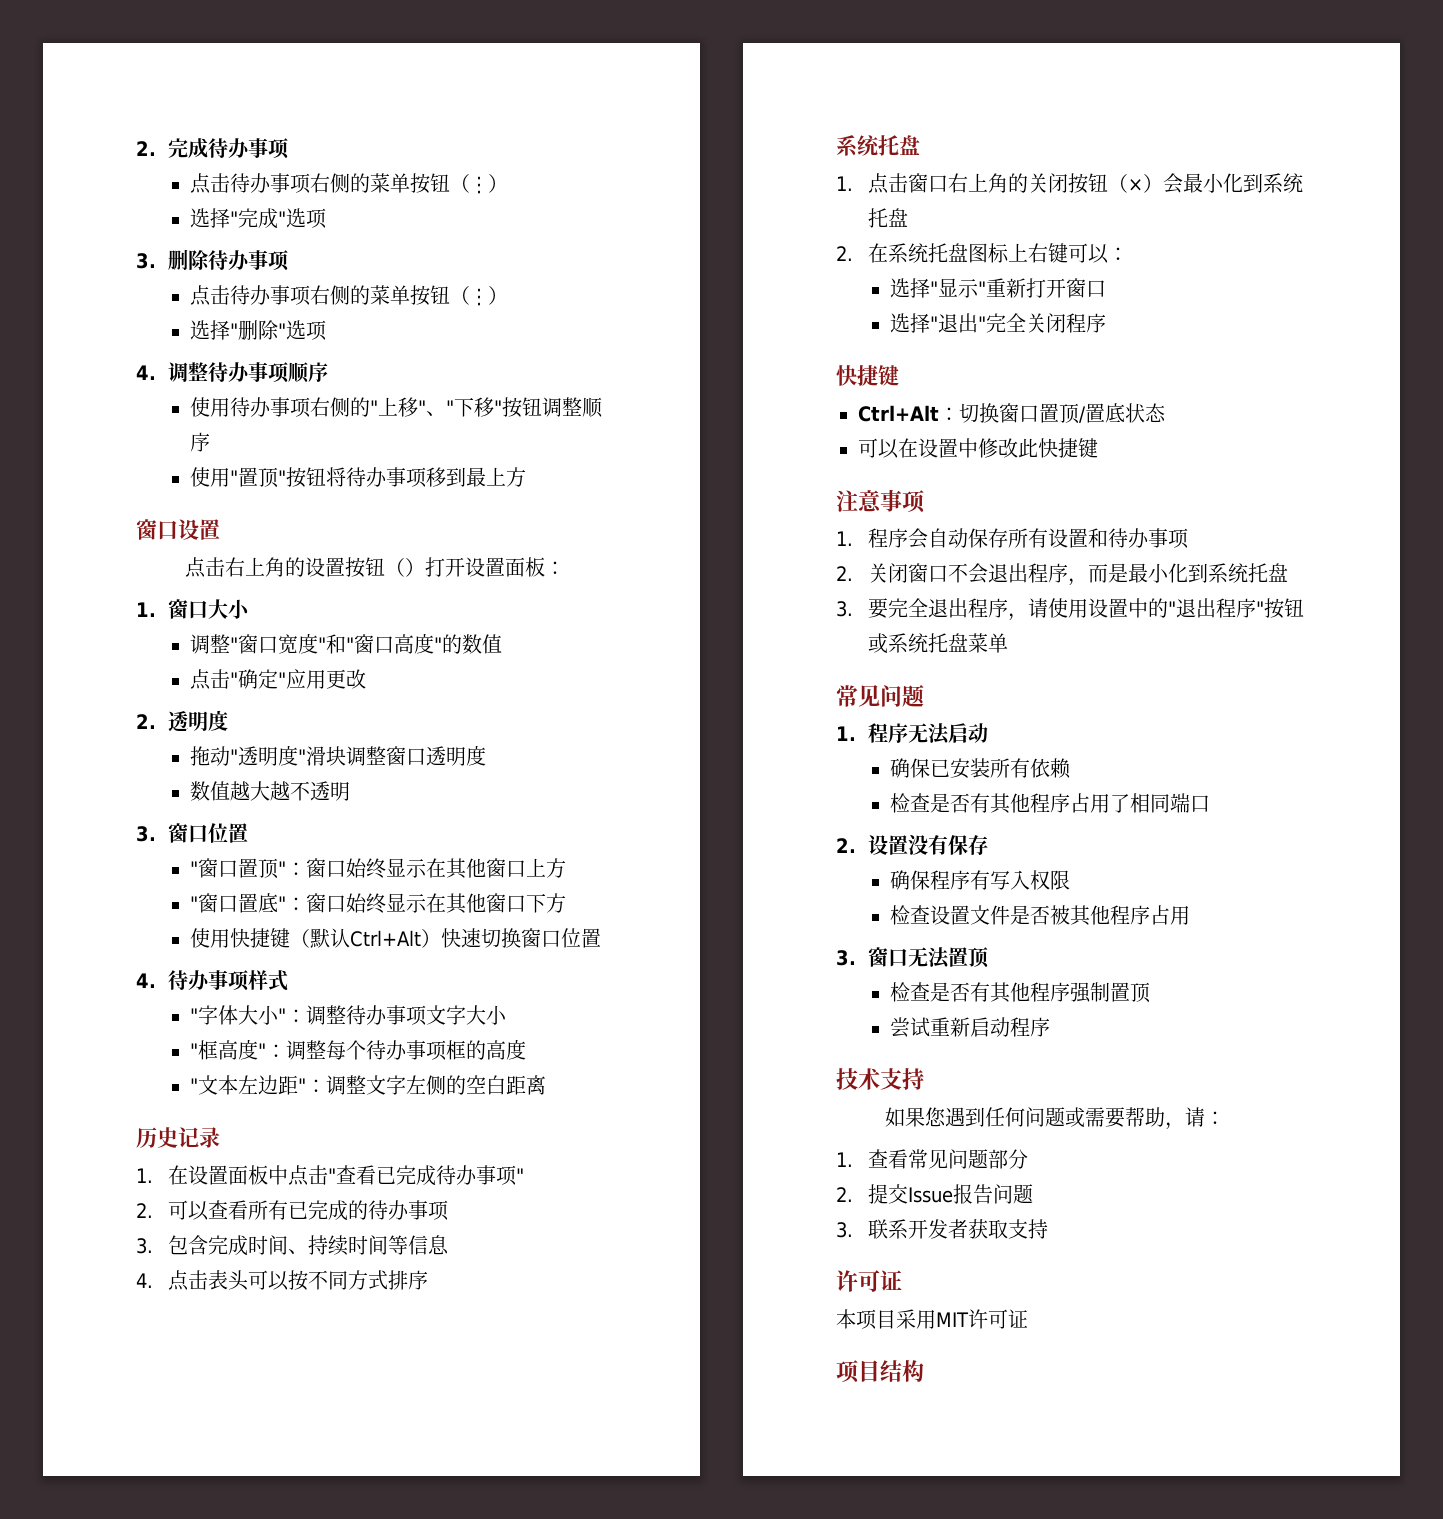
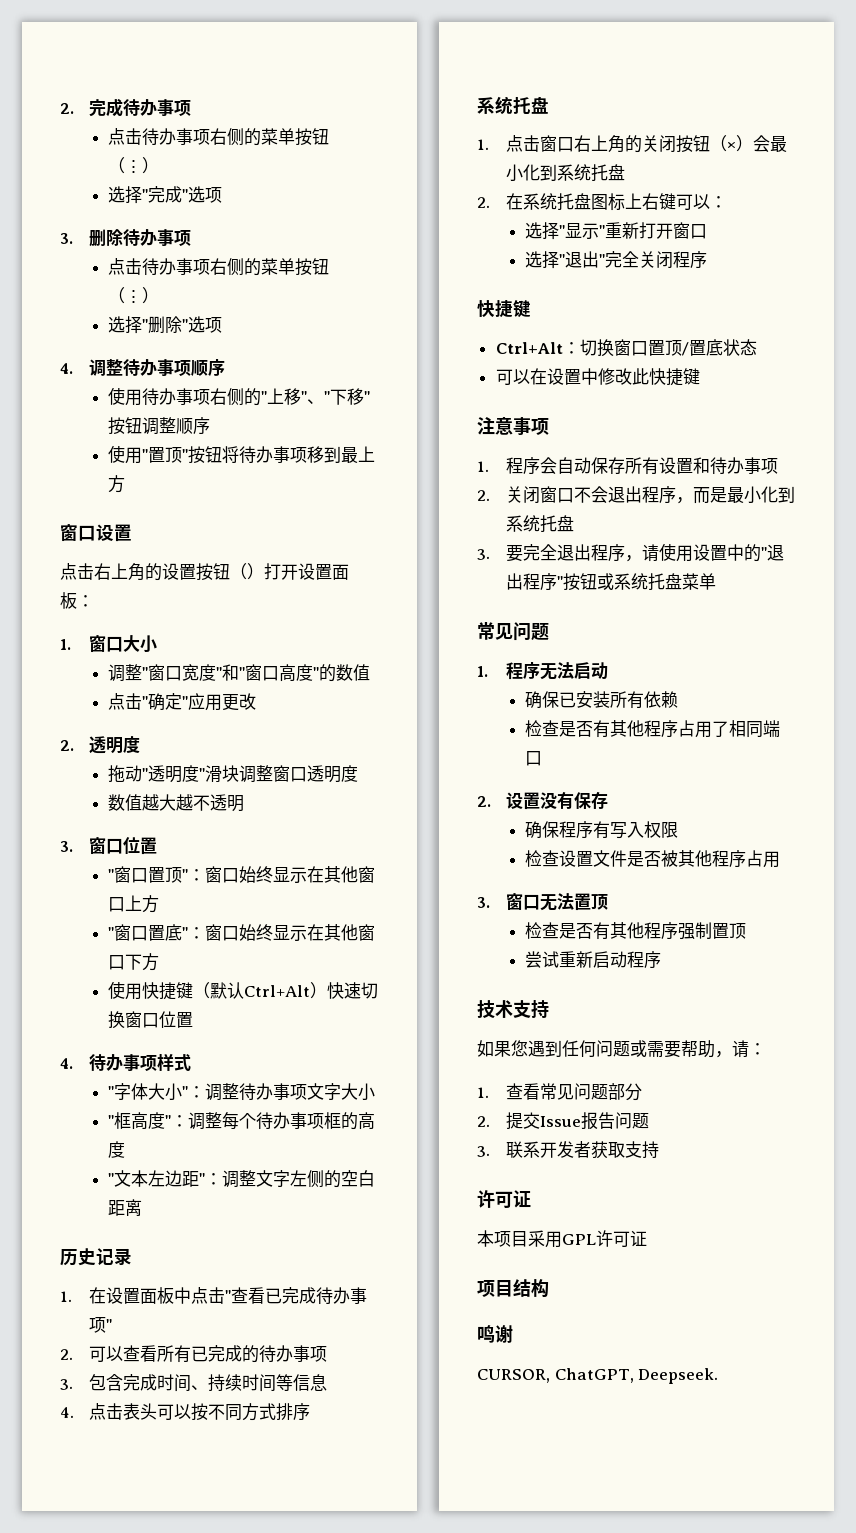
[936,1312,969,1327] MIT -> [562,1234,596,1245] GPL
(924, 1371) none -> [477,1325,513,1343] [477,1368,719,1384] // 鸣谢 // CURSOR, ChatGPT, Deepseek.

